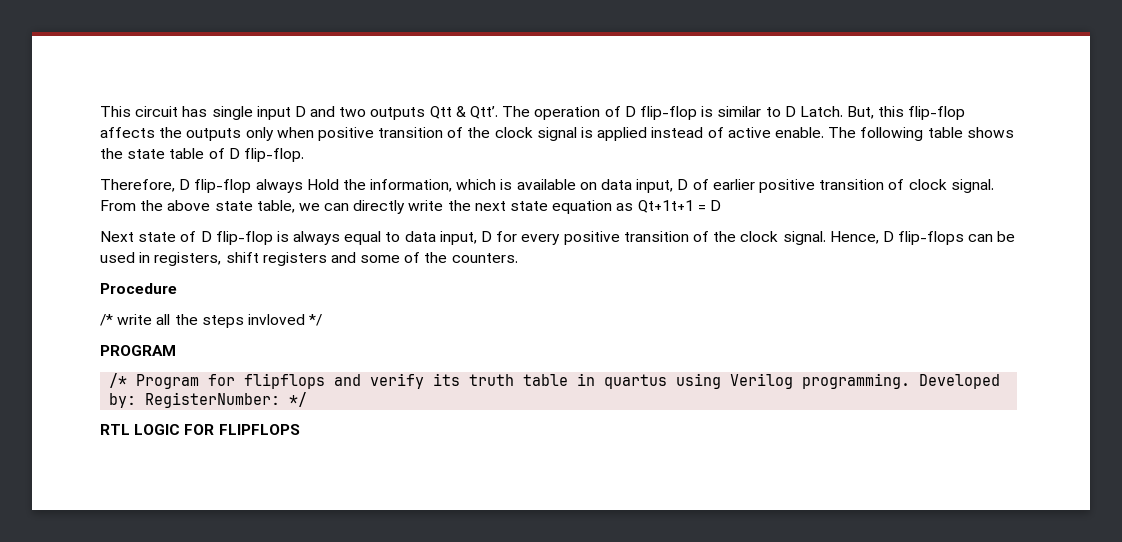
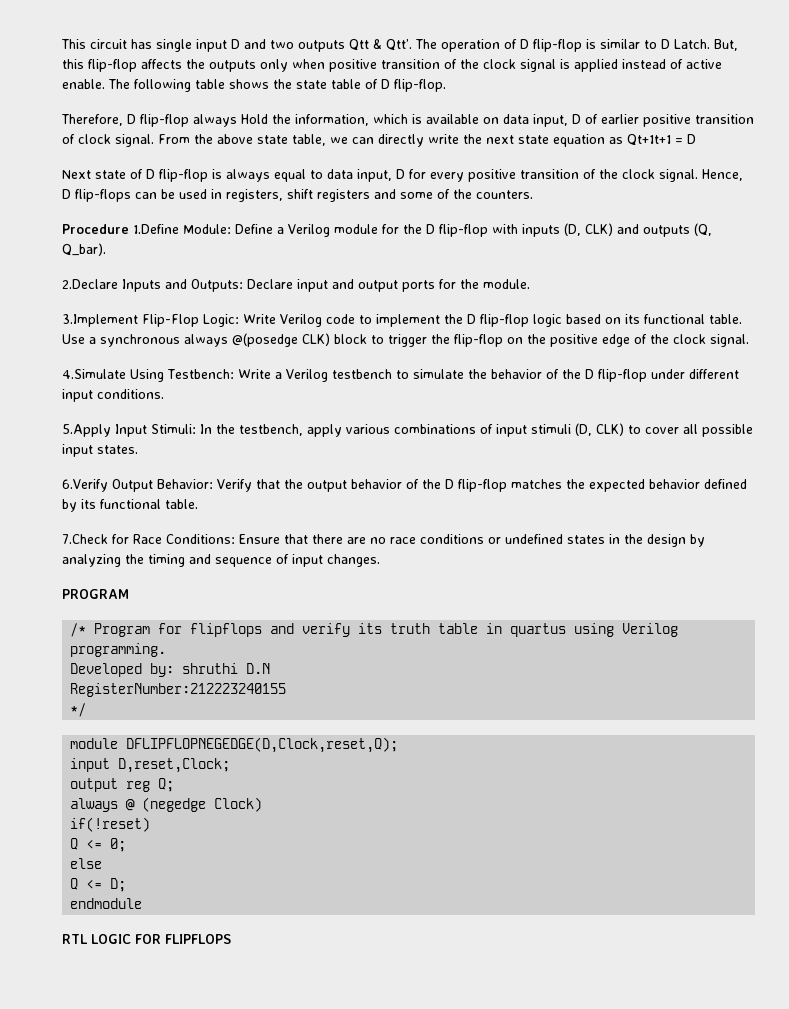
[100,314,323,328] // /* write all the steps invloved */ -> [133,223,712,237] [62,243,106,256] [62,279,530,292] [62,314,742,327] [62,333,749,347] [62,369,739,382] [62,389,164,402] [62,423,753,437] [62,444,138,457] [62,479,747,492] [62,499,198,512] [62,534,705,547] [62,554,380,567] 1.Define Module: Define a Verilog module for the D flip-flop with inputs (D, CLK) and outputs (Q, Q_bar). // 2.Declare Inputs and Outputs: Declare input and output ports for the module. // 3.Implement Flip-Flop Logic: Write Verilog code to implement the D flip-flop logic based on its functional table. Use a synchronous always @(posedge CLK) block to trigger the flip-flop on the positive edge of the clock signal. // 4.Simulate Using Testbench: Write a Verilog testbench to simulate the behavior of the D flip-flop under different input conditions. // 5.Apply Input Stimuli: In the testbench, apply various combinations of input stimuli (D, CLK) to cover all possible input states. // 6.Verify Output Behavior: Verify that the output behavior of the D flip-flop matches the expected behavior defined by its functional table. // 7.Check for Race Conditions: Ensure that there are no race conditions or undefined states in the design by analyzing the timing and sequence of input changes.
(911, 381) none -> (167, 650) //
[145,392,308,408] RegisterNumber: */ -> [182,663,271,674] [70,683,287,697] [70,703,87,717] [70,737,399,753] [70,758,231,773] [70,778,175,792] [70,797,263,812] [70,817,151,832] [70,838,127,852] [70,858,103,869] [70,878,127,892] [70,898,143,909] shruthi D.N // RegisterNumber:212223240155 // */ // module DFLIPFLOPNEGEDGE(D,Clock,reset,Q); // input D,reset,Clock; // output reg Q; // always @ (negedge Clock) // if(!reset) // Q <= 0; // else // Q <= D; // endmodule

